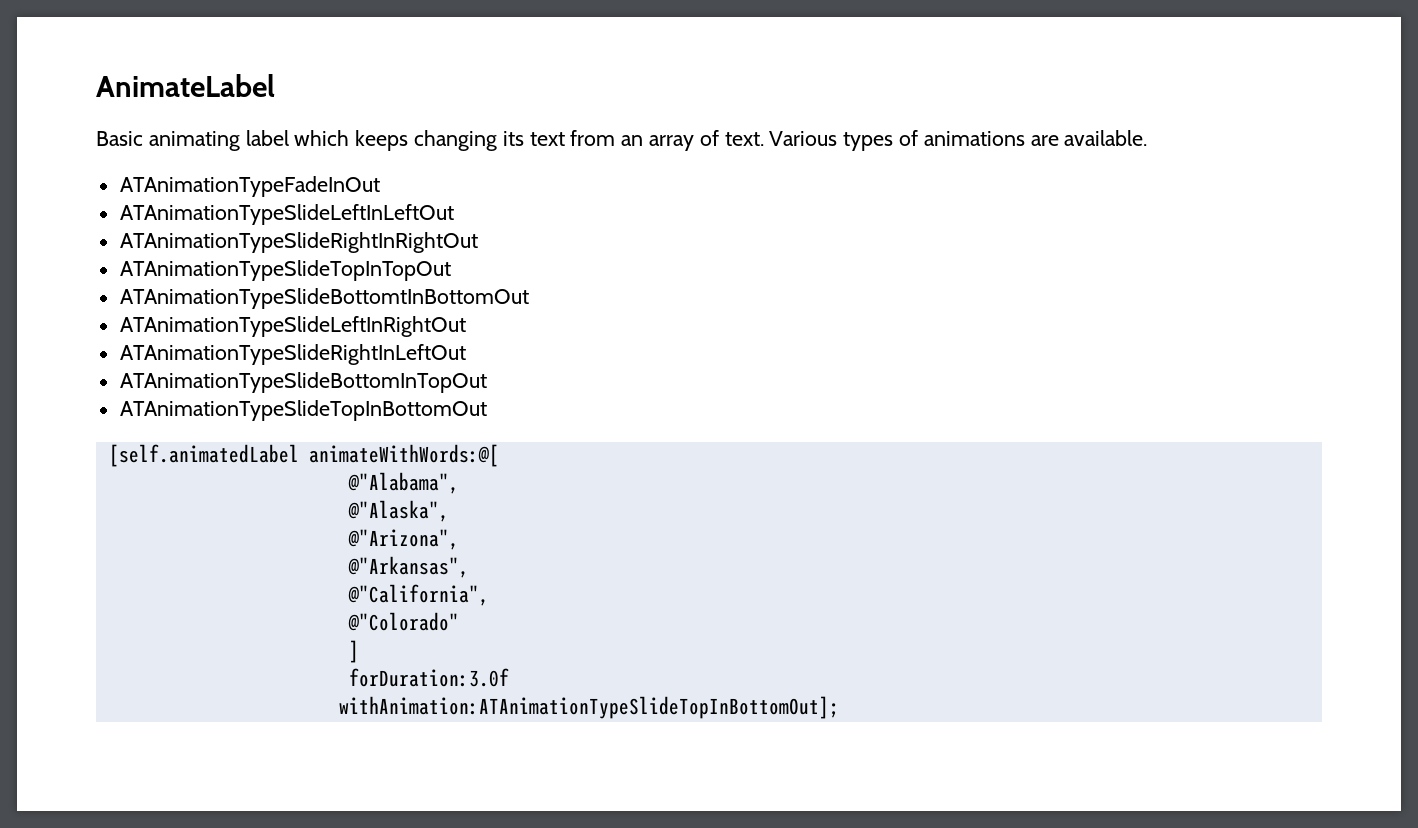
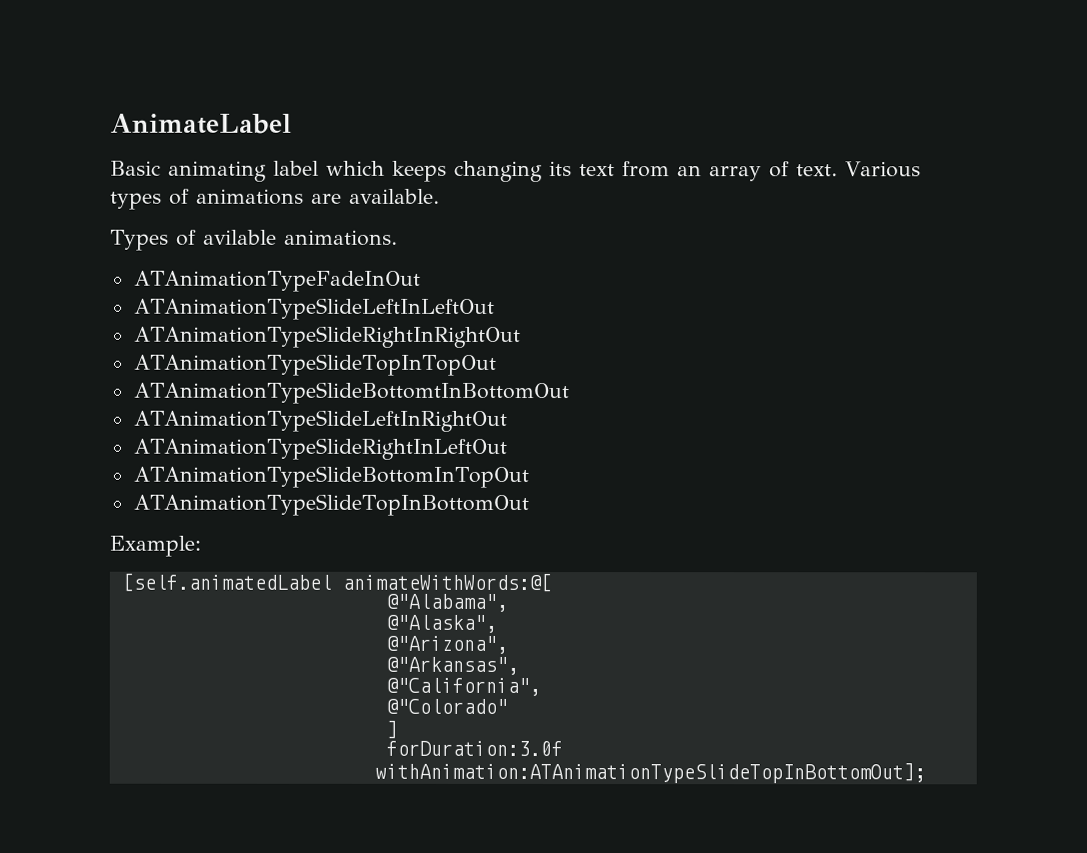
(1148, 138) none -> [110,229,398,251] // Types of avilable animations.
(487, 410) none -> [109,535,201,557] // Example:

